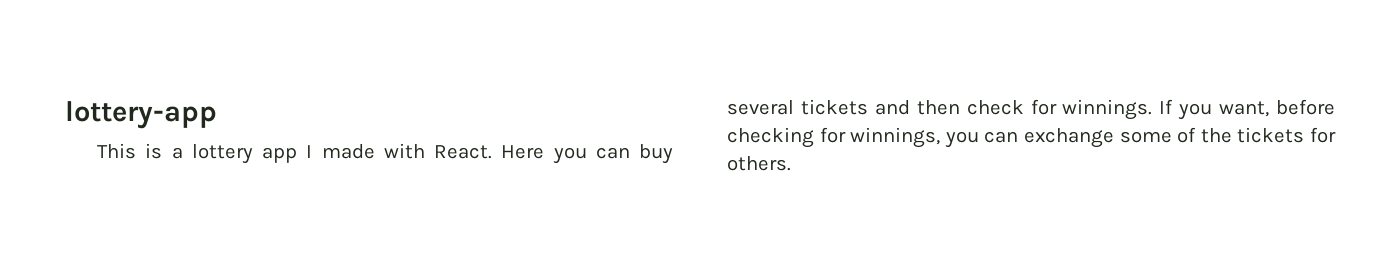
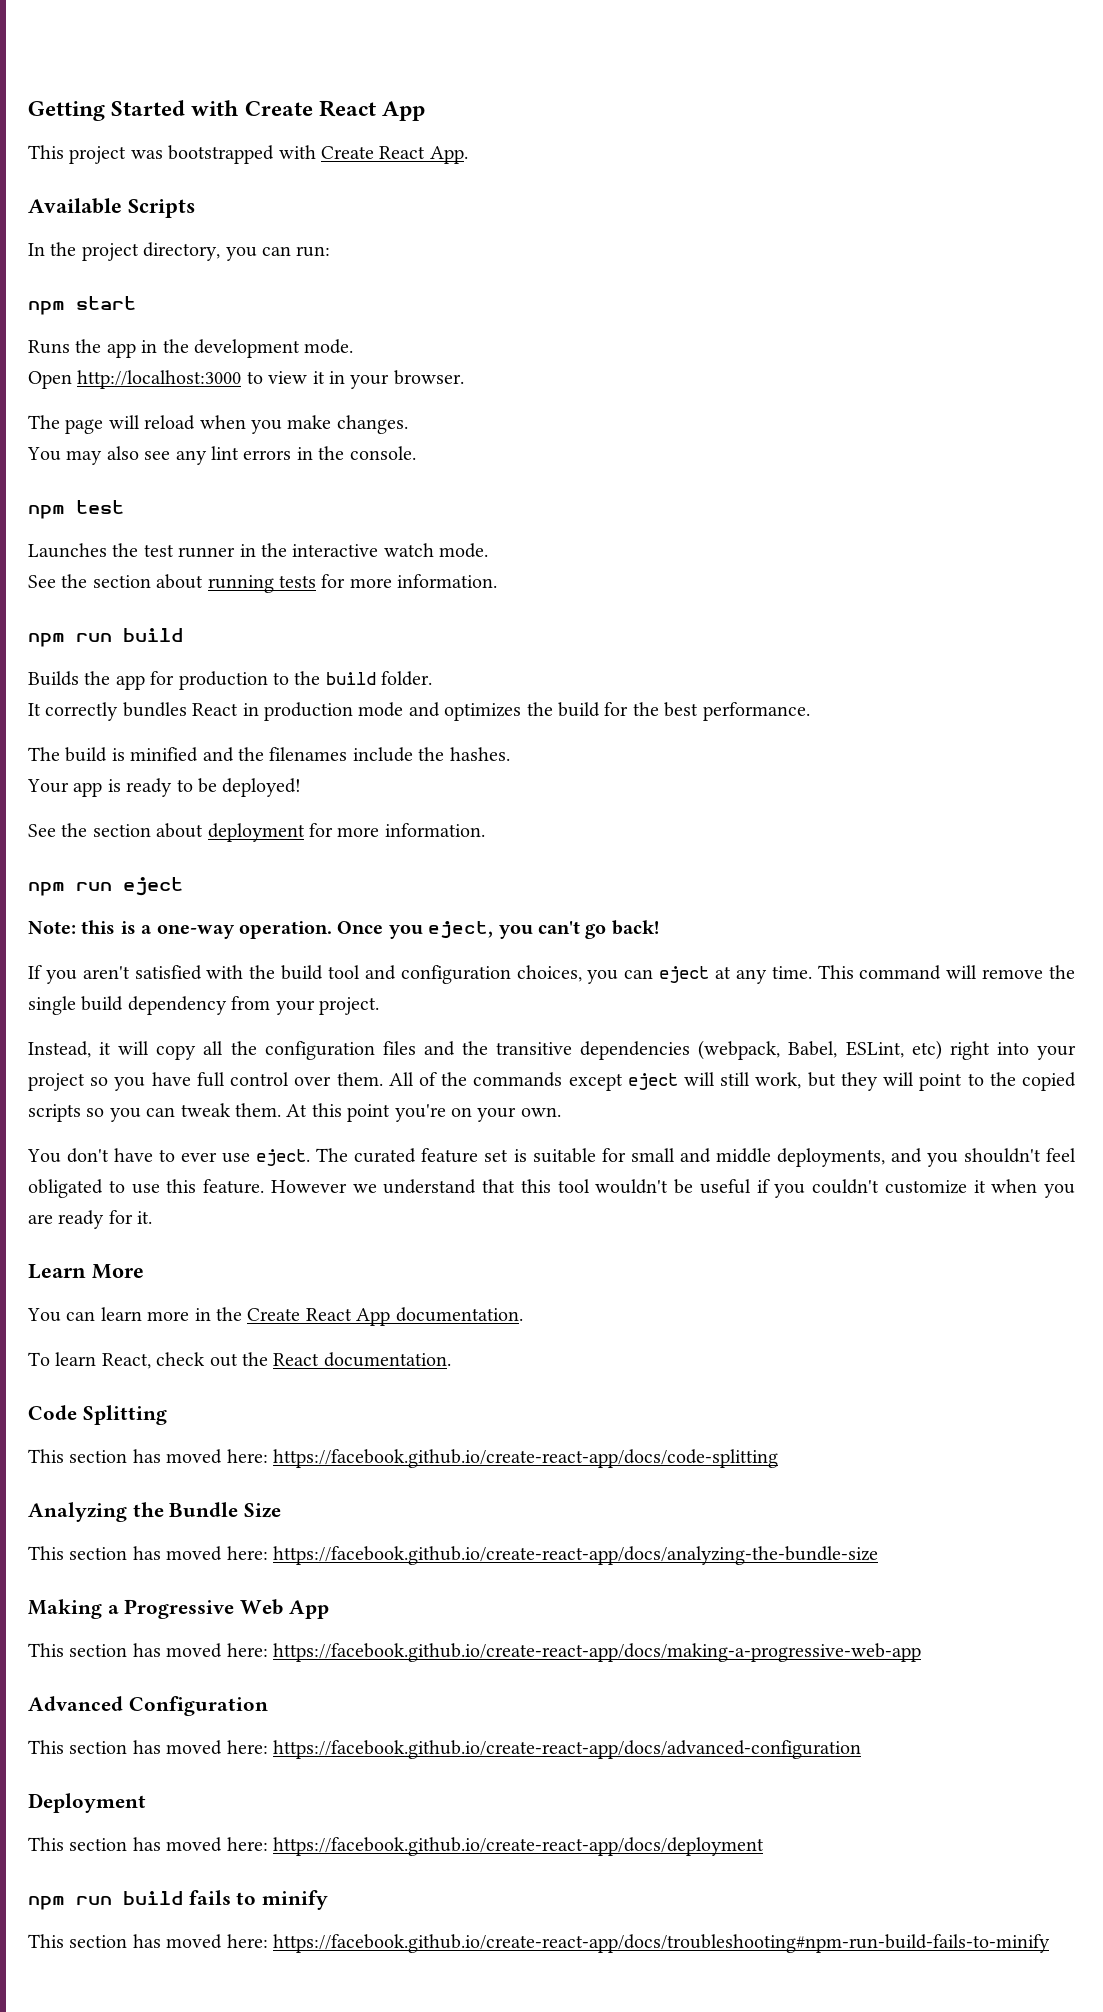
[65,101,217,129] [97,143,674,164] [727,99,1335,120] [727,127,1336,148] [727,156,791,171] lottery-app // This is a lottery app I made with React. Here you can buy several tickets and then check for winnings. If you want, before checking for winnings, you can exchange some of the tickets for others. -> [28,100,426,121] [28,145,468,164] [28,198,195,218] [28,242,331,261] [28,296,136,315] [28,339,354,358] [28,370,464,389] [28,415,408,434] [27,446,416,465] [28,500,124,519] [28,543,489,558] [28,574,498,593] [28,628,183,647] [28,671,433,690] [28,702,810,721] [28,747,510,762] [27,778,302,797] [28,823,485,842] [28,877,183,896] [28,920,659,939] [28,965,1076,984] [28,996,379,1015] [28,1040,1076,1060] [28,1072,1077,1091] [28,1103,561,1122] [27,1148,1076,1167] [28,1179,1075,1198] [28,1210,153,1229] [28,1264,144,1279] [27,1307,523,1326] [28,1352,451,1369] [28,1405,167,1425] [28,1449,778,1468] [28,1502,282,1522] [28,1546,878,1565] [28,1599,329,1619] [28,1643,921,1662] [28,1696,268,1716] [28,1740,861,1759] [28,1793,146,1813] [28,1837,764,1856] [28,1890,329,1910] [28,1934,1050,1953] Getting Started with Create React App // This project was bootstrapped with Create React App. // Available Scripts // In the project directory, you can run: // npm start // Runs the app in the development mode. // Open http://localhost:3000 to view it in your browser. // The page will reload when you make changes. // You may also see any lint errors in the console. // npm test // Launches the test runner in the interactive watch mode. // See the section about running tests for more information. // npm run build // Builds the app for production to the build folder. // It correctly bundles React in production mode and optimizes the build for the best performance. // The build is minified and the filenames include the hashes. // Your app is ready to be deployed! // See the section about deployment for more information. // npm run eject // Note: this is a one-way operation. Once you eject, you can't go back! // If you aren't satisfied with the build tool and configuration choices, you can eject at any time. This command will remove the single build dependency from your project. // Instead, it will copy all the configuration files and the transitive dependencies (webpack, Babel, ESLint, etc) right into your project so you have full control over them. All of the commands except eject will still work, but they will point to the copied scripts so you can tweak them. At this point you're on your own. // You don't have to ever use eject. The curated feature set is suitable for small and middle deployments, and you shouldn't feel obligated to use this feature. However we understand that this tool wouldn't be useful if you couldn't customize it when you are ready for it. // Learn More // You can learn more in the Create React App documentation. // To learn React, check out the React documentation. // Code Splitting // This section has moved here: https://facebook.github.io/create-react-app/docs/code-splitting // Analyzing the Bundle Size // This section has moved here: https://facebook.github.io/create-react-app/docs/analyzing-the-bundle-size // Making a Progressive Web App // This section has moved here: https://facebook.github.io/create-react-app/docs/making-a-progressive-web-app // Advanced Configuration // This section has moved here: https://facebook.github.io/create-react-app/docs/advanced-configuration // Deployment // This section has moved here: https://facebook.github.io/create-react-app/docs/deployment // npm run build fails to minify // This section has moved here: https://facebook.github.io/create-react-app/docs/troubleshooting#npm-run-build-fails-to-minify

